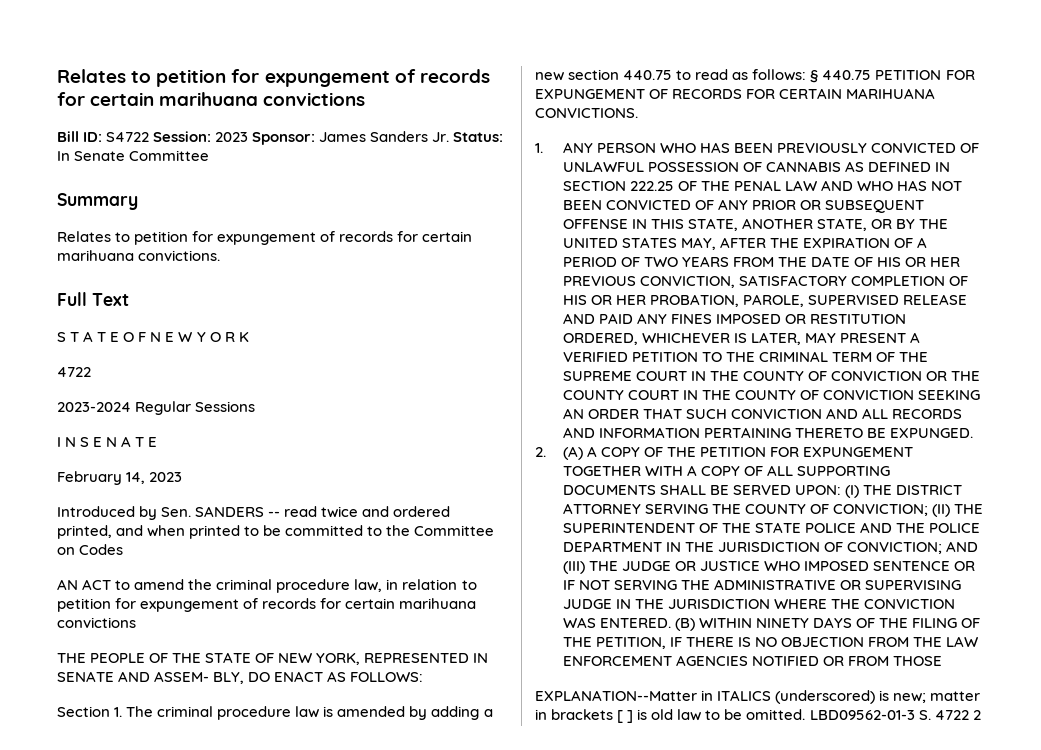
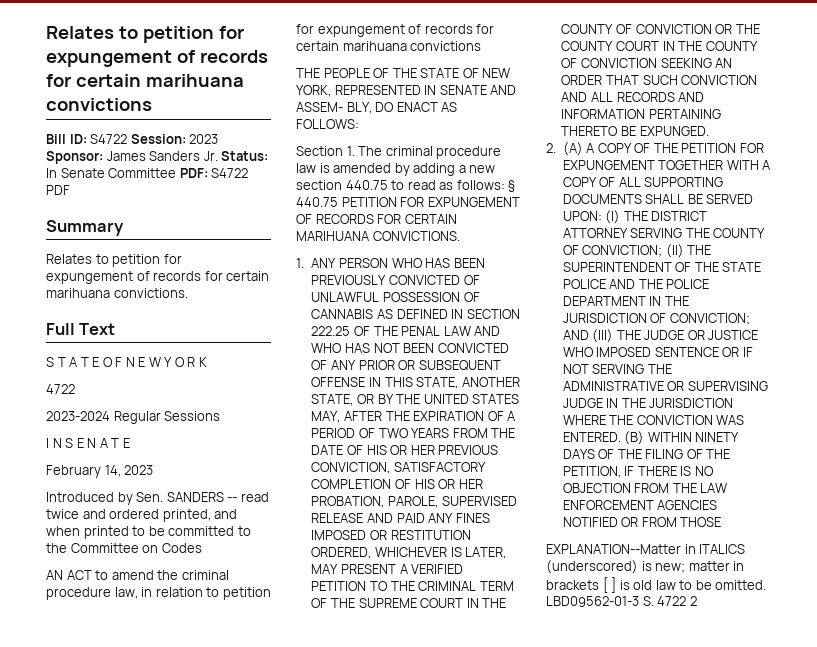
(210, 155) none -> [179,168,249,178] [46,185,70,195] PDF: S4722 PDF

